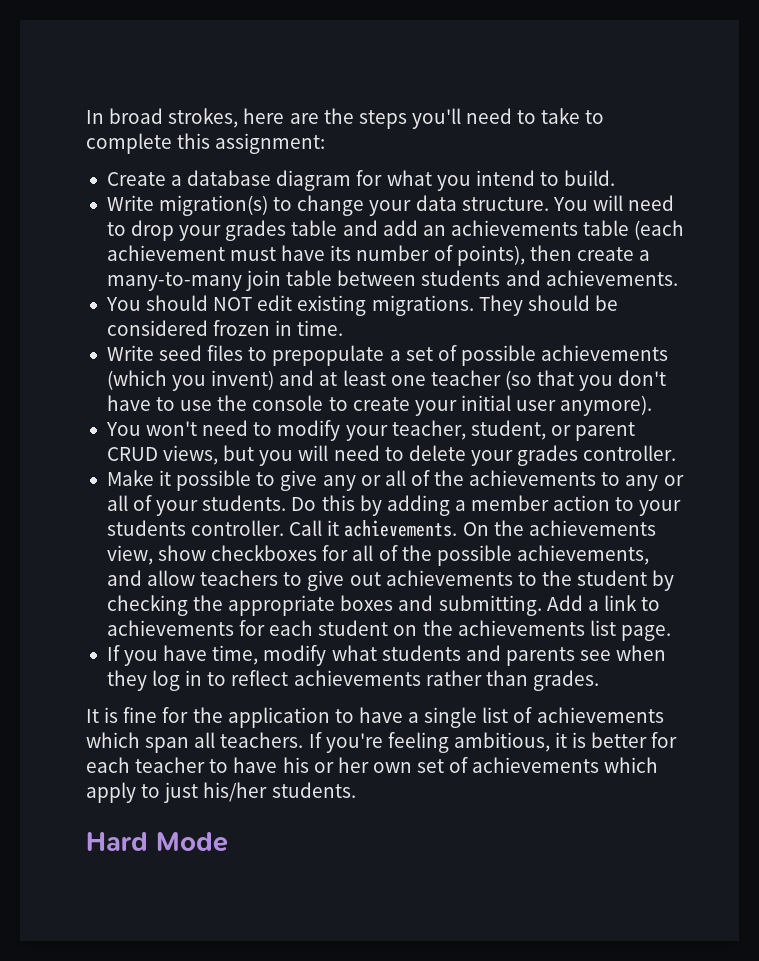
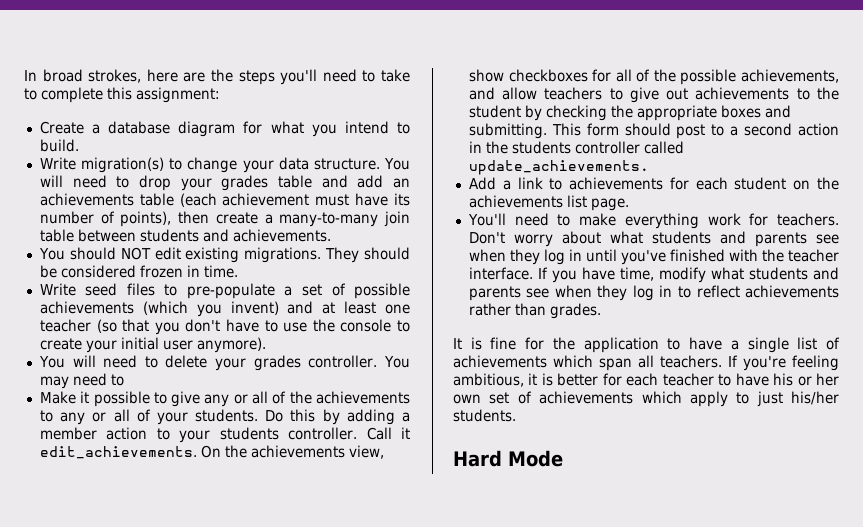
[272,345,385,366] prepopulate -> [186,283,275,299] pre-populate
[146,420,636,441] [106,445,294,466] won't need to modify your teacher, student, or parent CRUD views, but you -> (65, 362) none
(677, 453) none -> [384,356,411,368] [39,373,124,389] You may need to
[344,520,458,537] achievements. -> [39,446,197,459] edit_achievements.
(542, 605) none -> [551,123,839,139] [468,141,684,154] [468,160,649,175] This form should post to a second action in the students controller called update_achievements. //
(671, 633) none -> [467,213,839,229] [468,231,839,247] [468,249,839,265] [468,267,533,280] You'll need to make everything work for teachers. Don't worry about what students and parents see when they log in until you've finished with the teacher interface.

